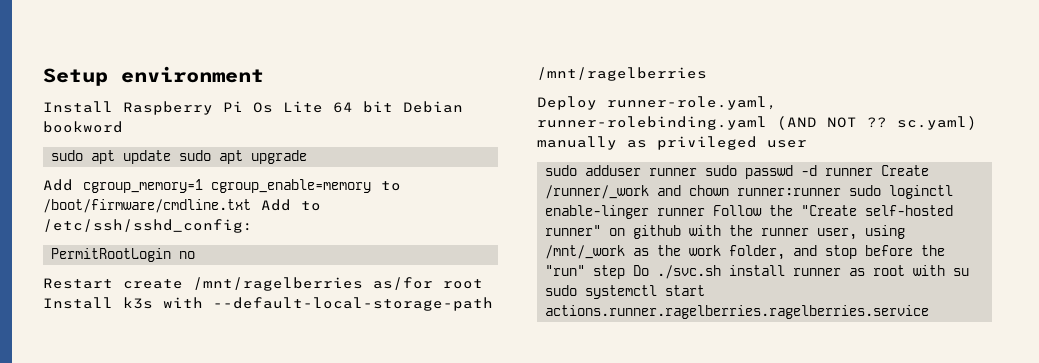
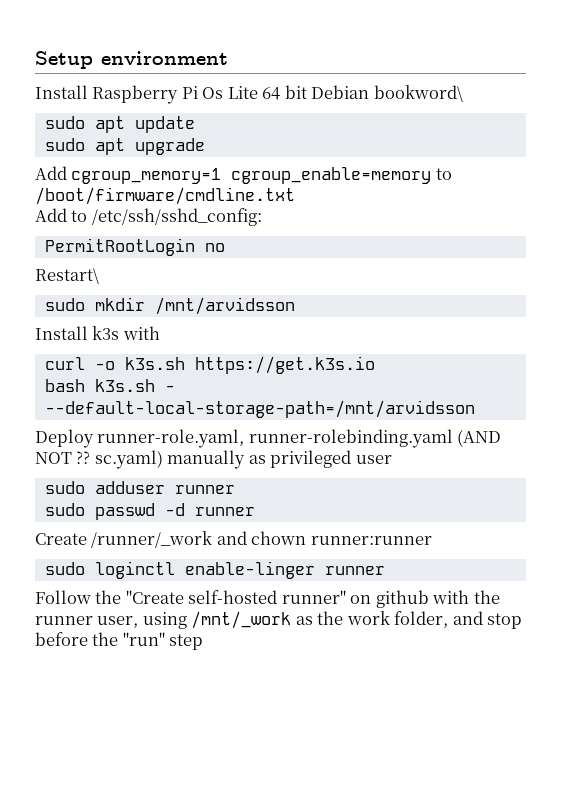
[43,121,123,133] bookword -> [373,85,463,102] bookword\
(172, 157) none -> (195, 124) //
(251, 206) none -> (295, 196) //
[43,277,483,291] [43,297,493,311] [537,67,707,81] Restart create /mnt/ragelberries as/for root Install k3s with --default-local-storage-path /mnt/ragelberries -> [35,268,99,284] [44,297,295,315] [35,326,160,340] [44,356,375,374] [44,379,175,392] [44,400,475,418] Restart\ // sudo mkdir /mnt/arvidsson // Install k3s with // curl -o k3s.sh https://get.k3s.io // bash k3s.sh - --default-local-storage-path=/mnt/arvidsson
(698, 172) none -> (235, 489) //
(874, 172) none -> (255, 511) //
(842, 192) none -> (432, 540) //
(706, 212) none -> (385, 570) //
[633,265,970,279] [545,285,706,299] [545,305,930,319] Do ./svc.sh install runner as root with su sudo systemctl start actions.runner.ragelberries.ragelberries.service -> (204, 642) none

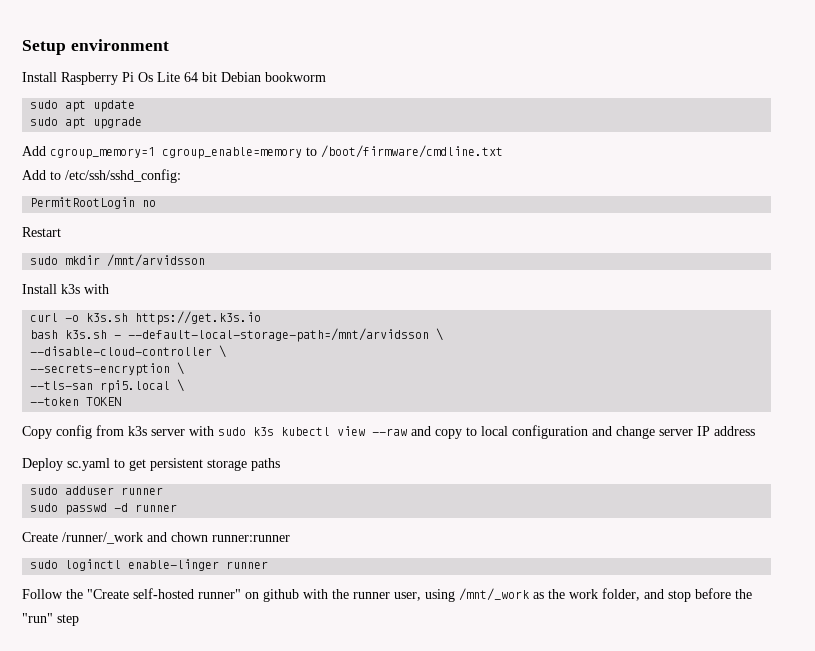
[373,85,463,102] bookword\ -> [265,72,326,82] bookworm
[35,268,99,284] Restart\ -> [22,227,61,237] Restart
[35,429,502,448] [35,450,392,469] // Deploy runner-role.yaml, runner-rolebinding.yaml (AND NOT ?? sc.yaml) manually as privileged user -> [436,328,444,341] [30,345,227,358] [30,362,185,376] [30,379,185,393] [30,397,122,406] [22,425,755,439] [22,458,280,471] \ // --disable-cloud-controller \ // --secrets-encryption \ // --tls-san rpi5.local \ // --token TOKEN // Copy config from k3s server with sudo k3s kubectl view --raw and copy to local configuration and change server IP address // Deploy sc.yaml to get persistent storage paths

